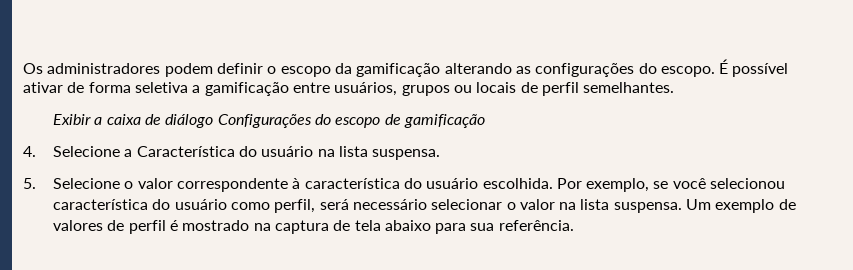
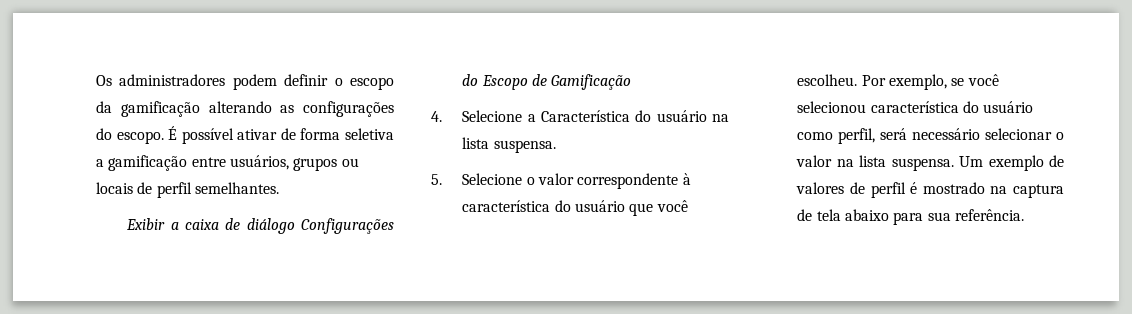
[335,114,485,128] escopo de gamificação -> [481,74,632,90] Escopo de Gamificação
[482,178,553,189] escolhida. -> [629,200,688,216] [797,74,858,86] que você escolheu.

